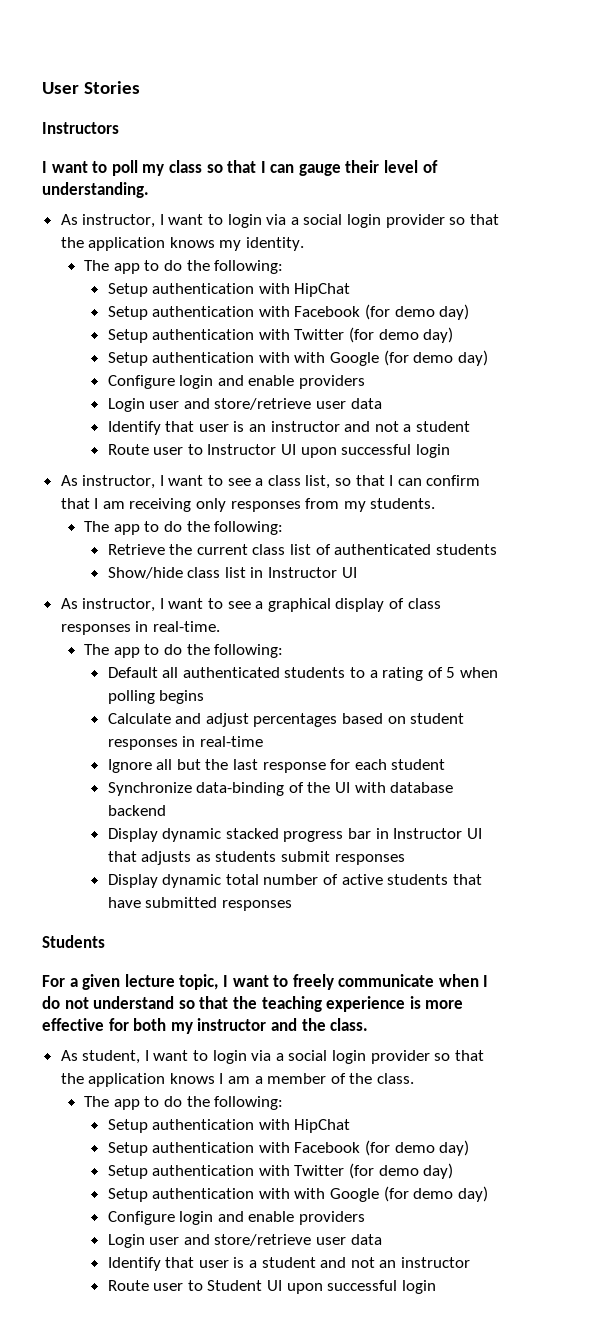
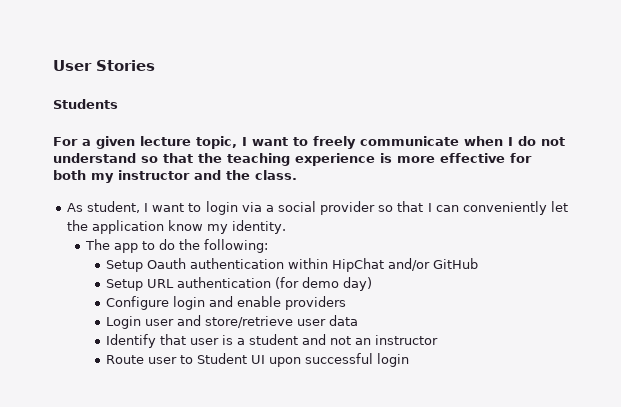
[42,122,119,134] [42,160,438,176] [42,182,149,198] [60,214,499,228] [60,237,305,251] [84,260,284,274] [107,283,351,297] [107,304,470,320] [107,327,454,343] [107,350,488,366] [107,375,365,389] [107,398,382,412] [107,421,470,435] [107,444,450,458] [60,475,481,489] [60,498,436,512] [84,521,284,535] [107,544,497,555] [107,567,357,579] [60,598,441,612] [60,621,220,635] [84,644,284,658] [107,667,498,681] [107,690,205,704] [107,713,465,727] [107,736,263,750] [107,759,446,773] [107,782,454,796] [107,805,166,816] [107,828,482,842] [107,851,405,865] [107,874,482,888] [107,897,292,911] // Instructors // I want to poll my class so that I can gauge their level of understanding. // As instructor, I want to login via a social login provider so that the application knows my identity. // The app to do the following: // Setup authentication with HipChat // Setup authentication with Facebook (for demo day) // Setup authentication with Twitter (for demo day) // Setup authentication with with Google (for demo day) // Configure login and enable providers // Login user and store/retrieve user data // Identify that user is an instructor and not a student // Route user to Instructor UI upon successful login // As instructor, I want to see a class list, so that I can confirm that I am receiving only responses from my students. // The app to do the following: // Retrieve the current class list of authenticated students // Show/hide class list in Instructor UI // As instructor, I want to see a graphical display of class responses in real-time. // The app to do the following: // Default all authenticated students to a rating of 5 when polling begins // Calculate and adjust percentages based on student responses in real-time // Ignore all but the last response for each student // Synchronize data-binding of the UI with database backend // Display dynamic stacked progress bar in Instructor UI that adjusts as students submit responses // Display dynamic total number of active students that have submitted responses -> (155, 65) none
[332,1050,484,1064] [60,1073,415,1087] [84,1096,284,1110] [107,1119,351,1133] [107,1140,470,1156] [107,1163,454,1179] [107,1188,379,1202] login provider so that the application knows I am a member of the class. // The app to do the following: // Setup authentication with HipChat // Setup authentication with Facebook (for demo day) // Setup authentication with Twitter (for demo day) // Setup authentication with with Google -> [320,201,568,215] [66,220,286,234] [85,239,269,253] [105,258,478,272] [105,277,271,291] provider so that I can conveniently let the application know my identity. // The app to do the following: // Setup Oauth authentication within HipChat and/or GitHub // Setup URL authentication

